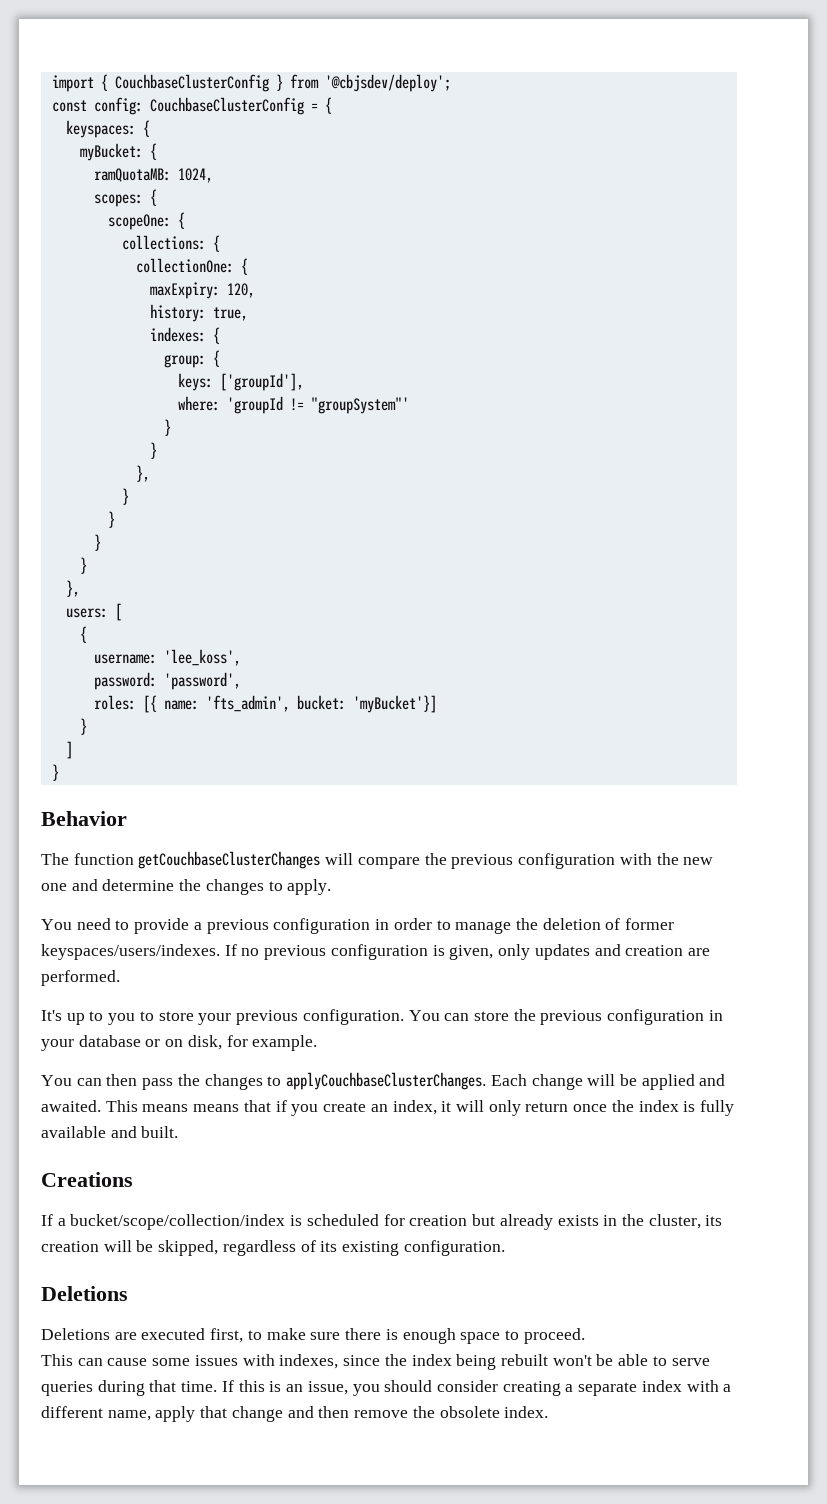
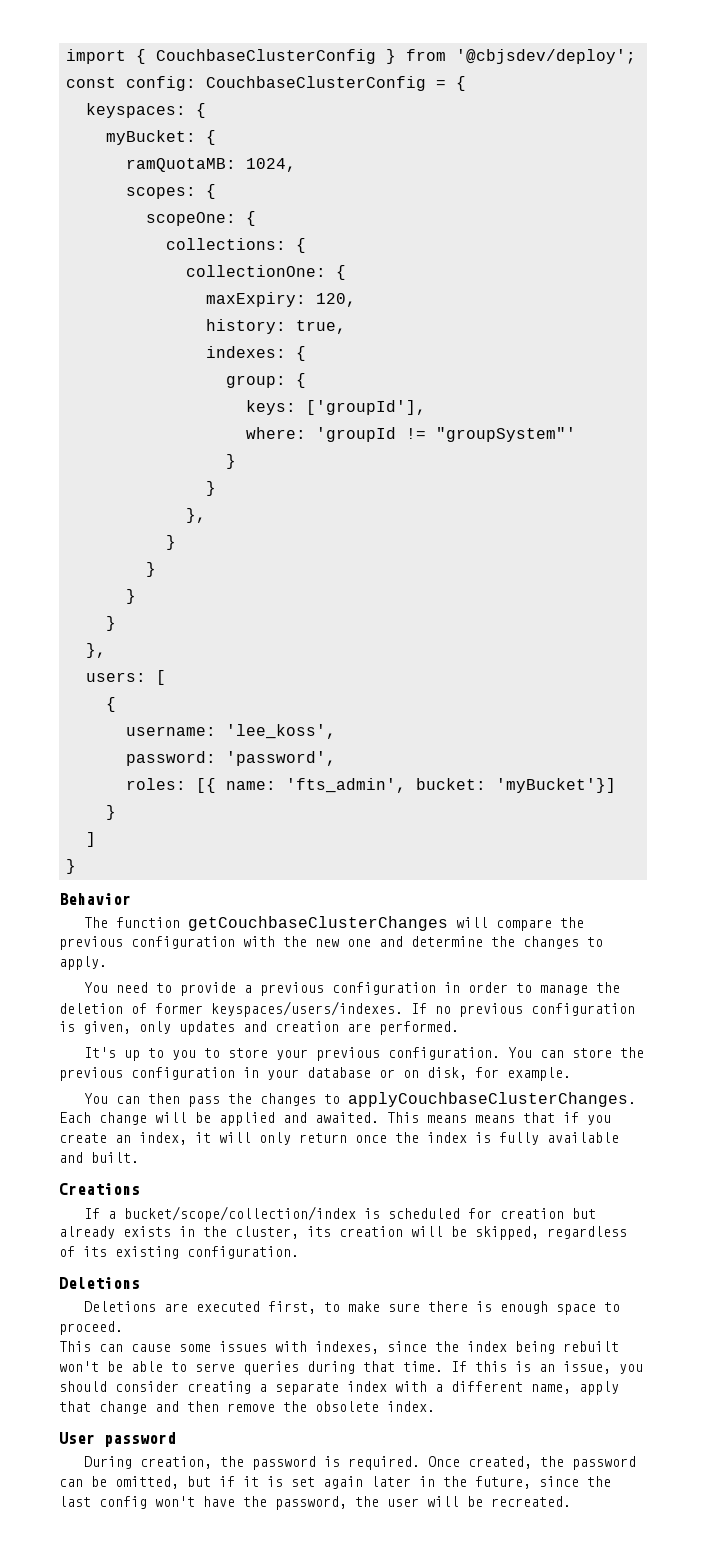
(549, 1412) none -> [59,1432,176,1447] [84,1456,637,1470] [59,1476,611,1489] [59,1496,571,1510] // User password // During creation, the password is required. Once created, the password can be omitted, but if it is set again later in the future, since the last config won't have the password, the user will be recreated.

